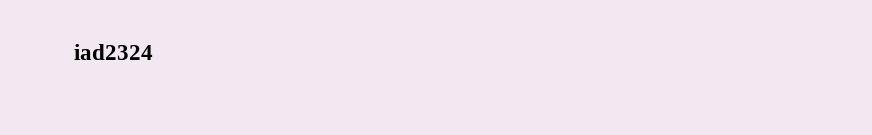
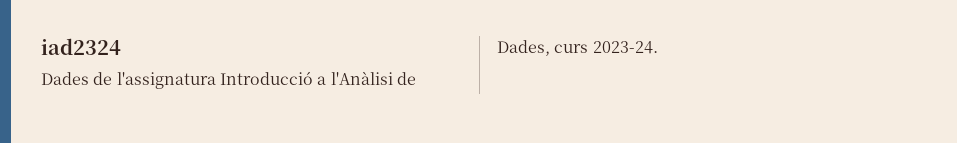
(153, 52) none -> [41,71,416,89] [497,40,658,56] // Dades de l'assignatura Introducció a l'Anàlisi de Dades, curs 2023-24.

